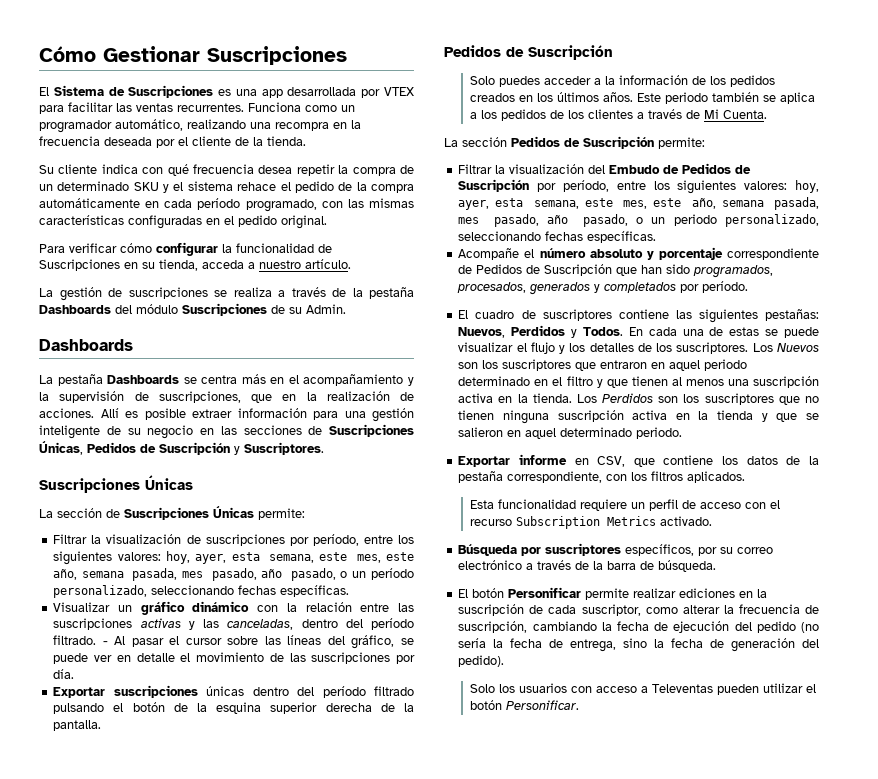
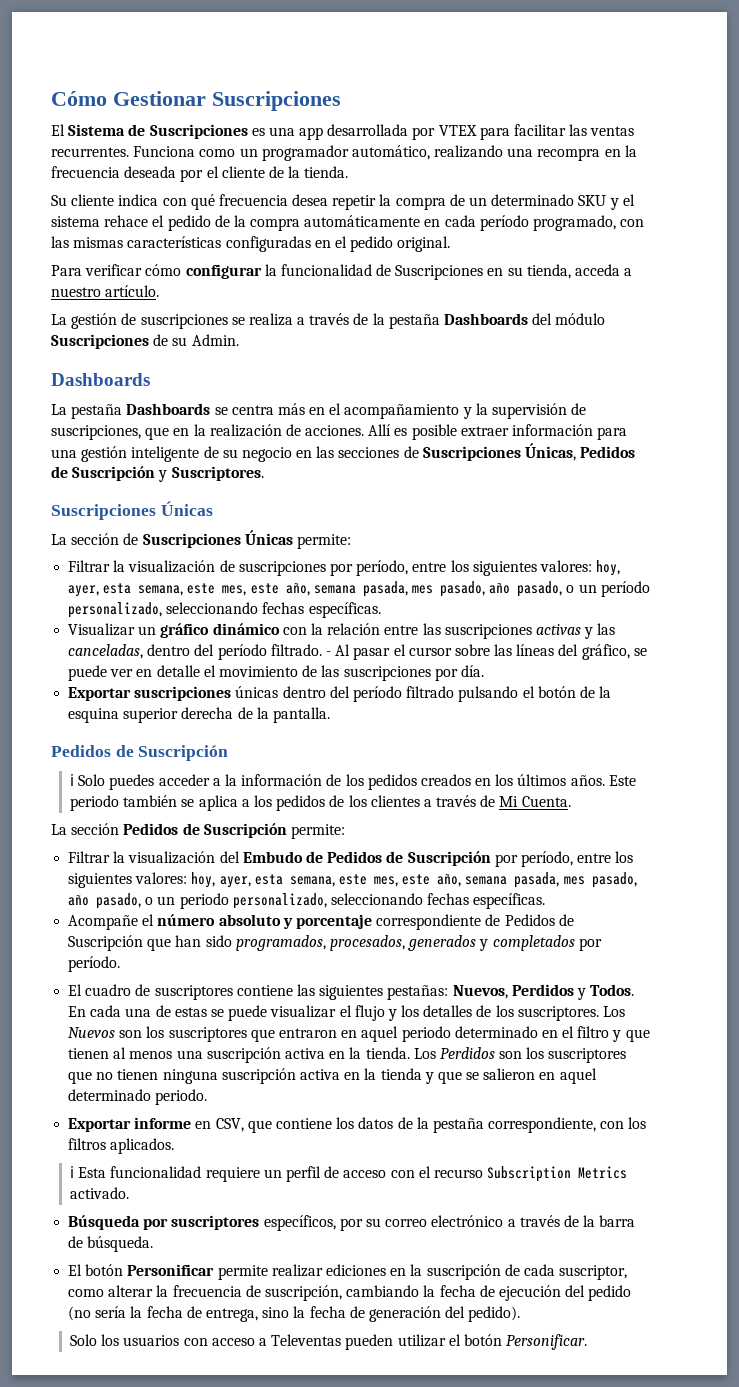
(613, 52) none -> [70,774,75,786] ℹ
(746, 477) none -> [70,1166,75,1178] ℹ

